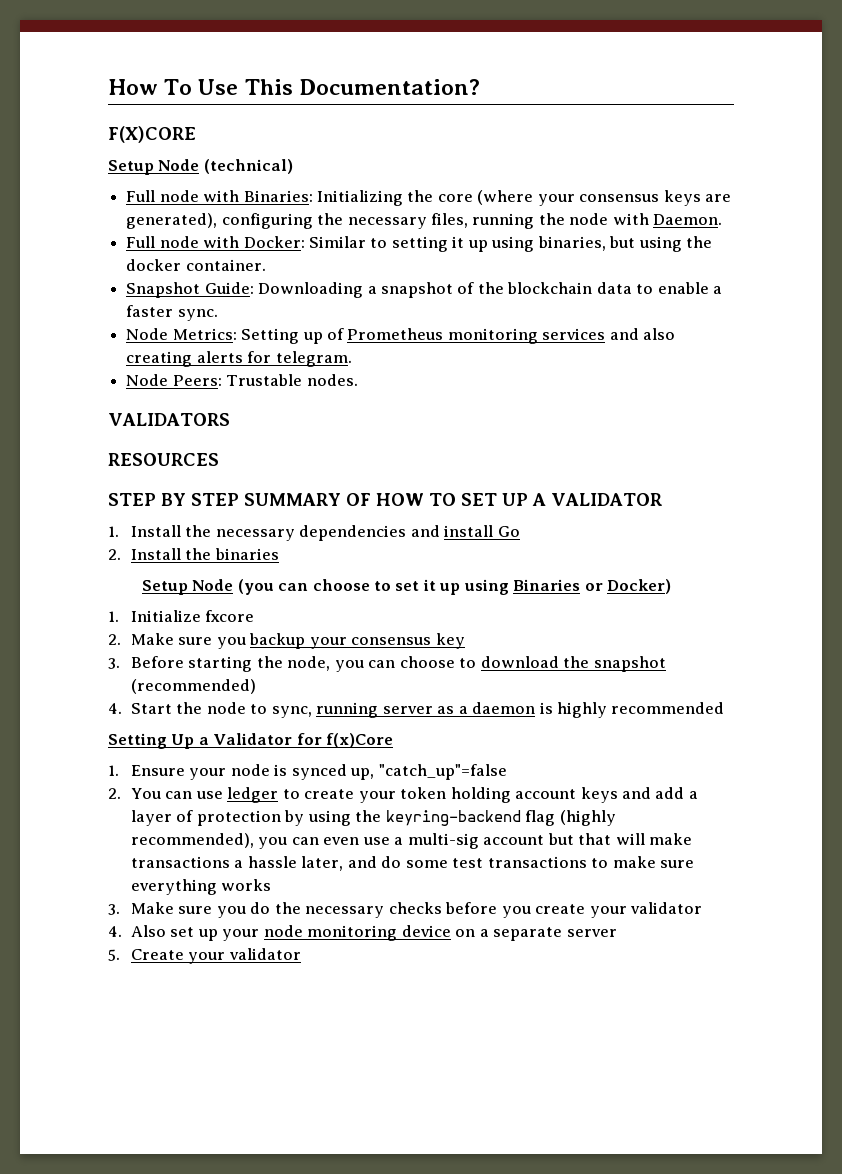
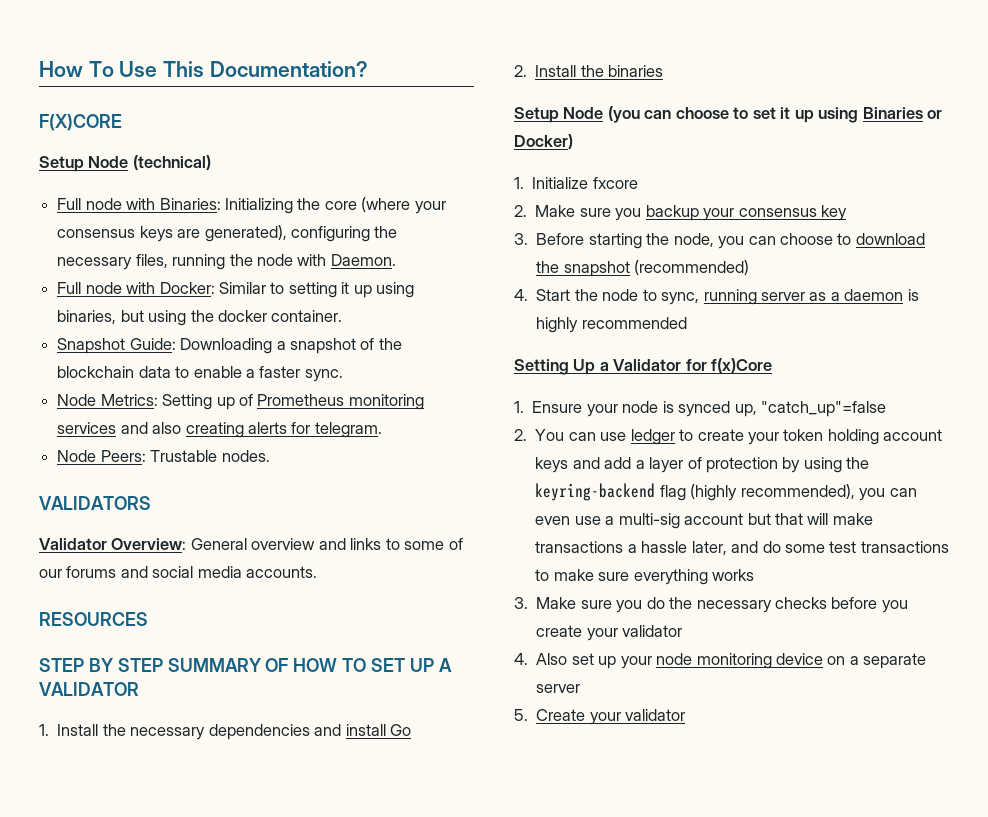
(230, 419) none -> [39,538,463,550] [39,566,318,578] // Validator Overview: General overview and links to some of our forums and social media accounts.

